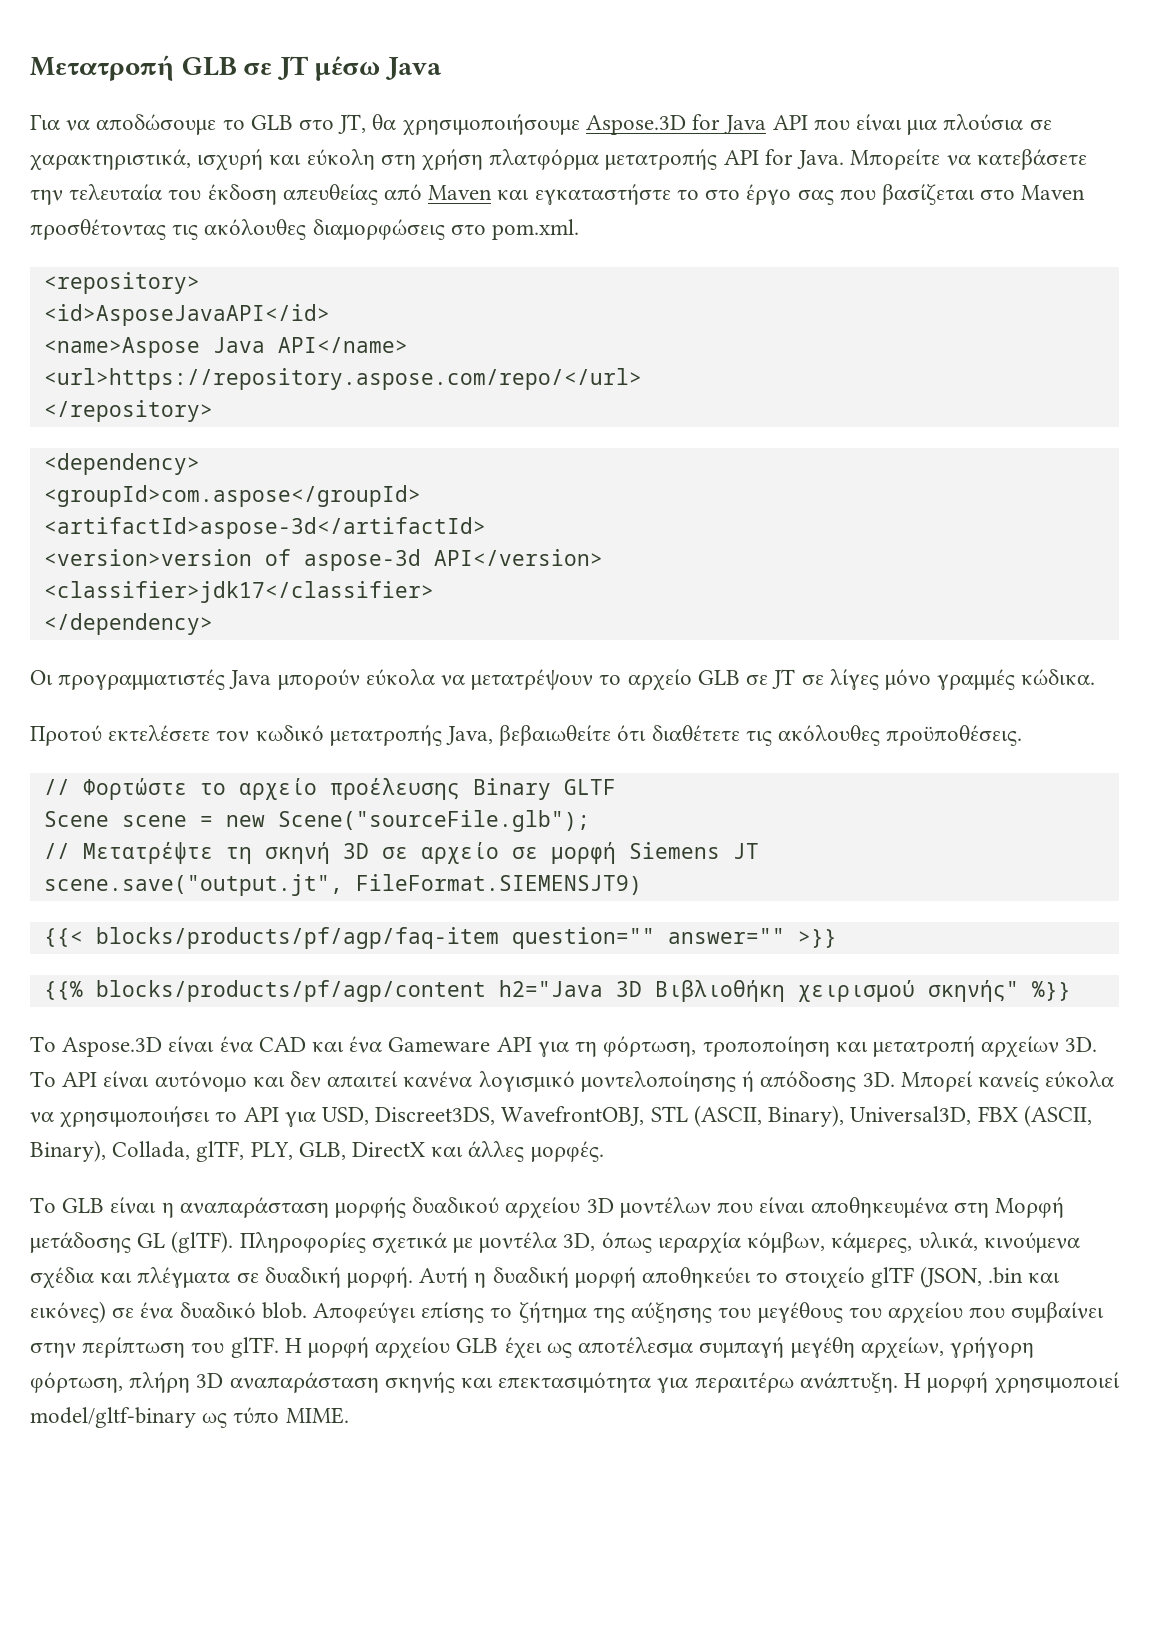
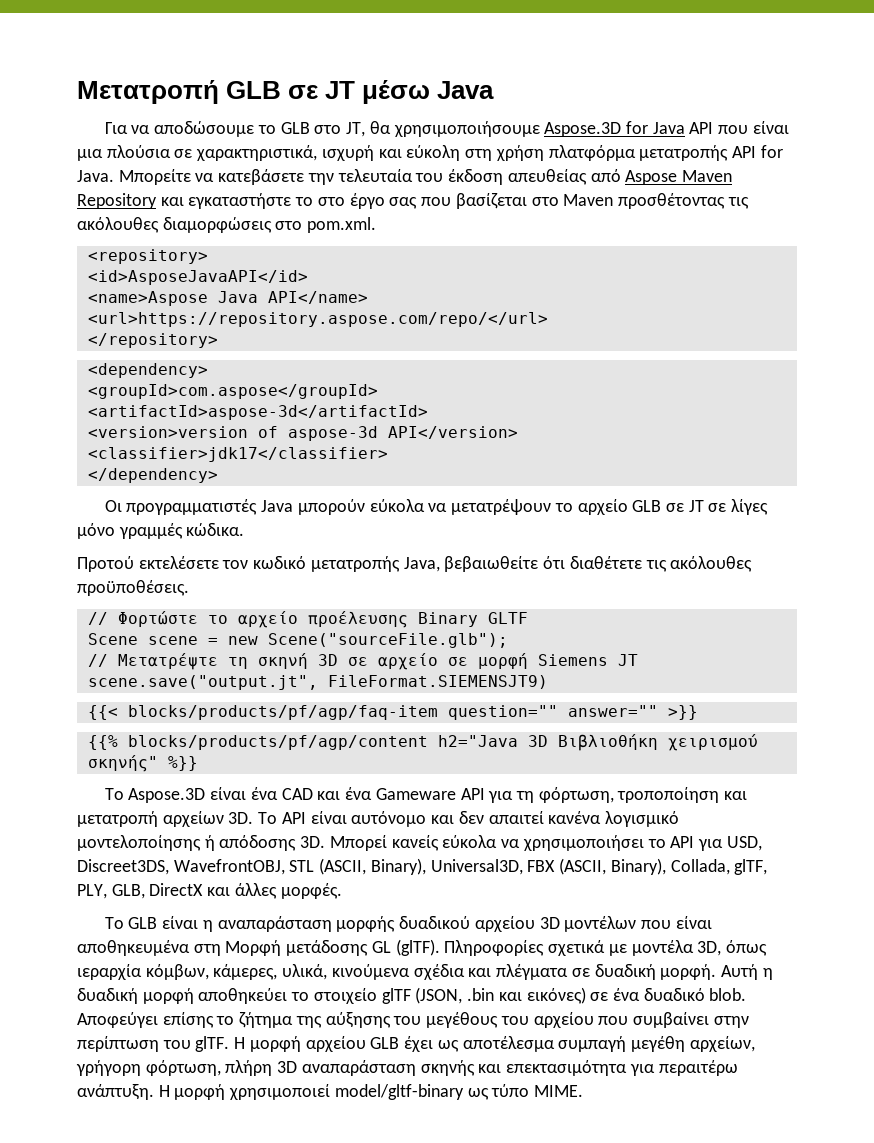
[428,185,493,200] Maven -> [625,170,732,185] [77,193,157,209] Aspose Maven Repository

